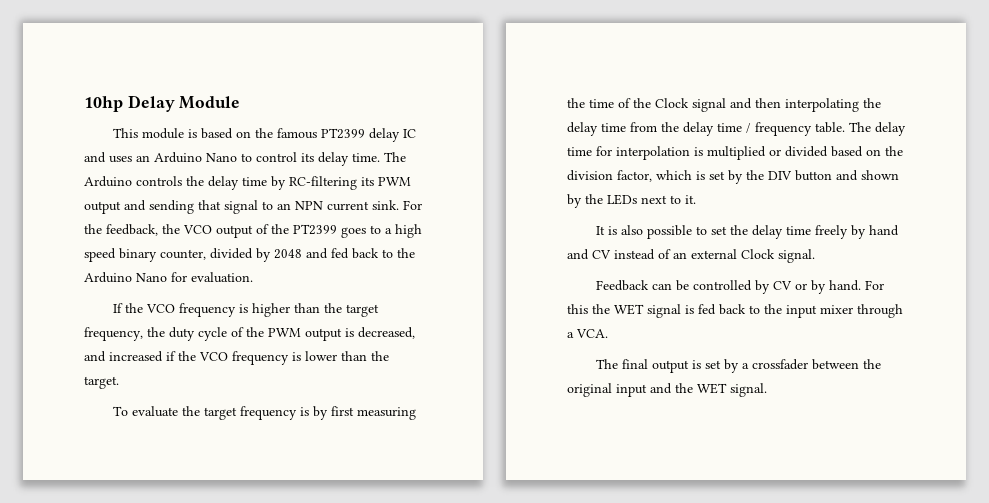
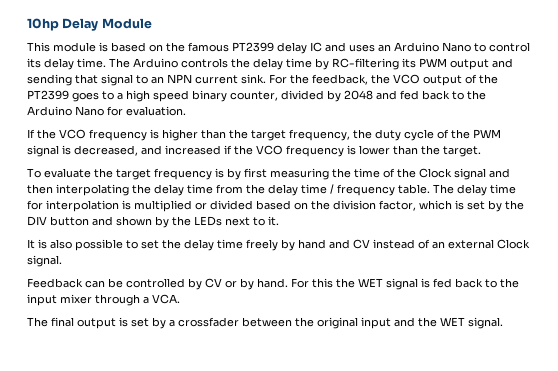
[305,328,342,341] output -> [27,145,59,157] signal

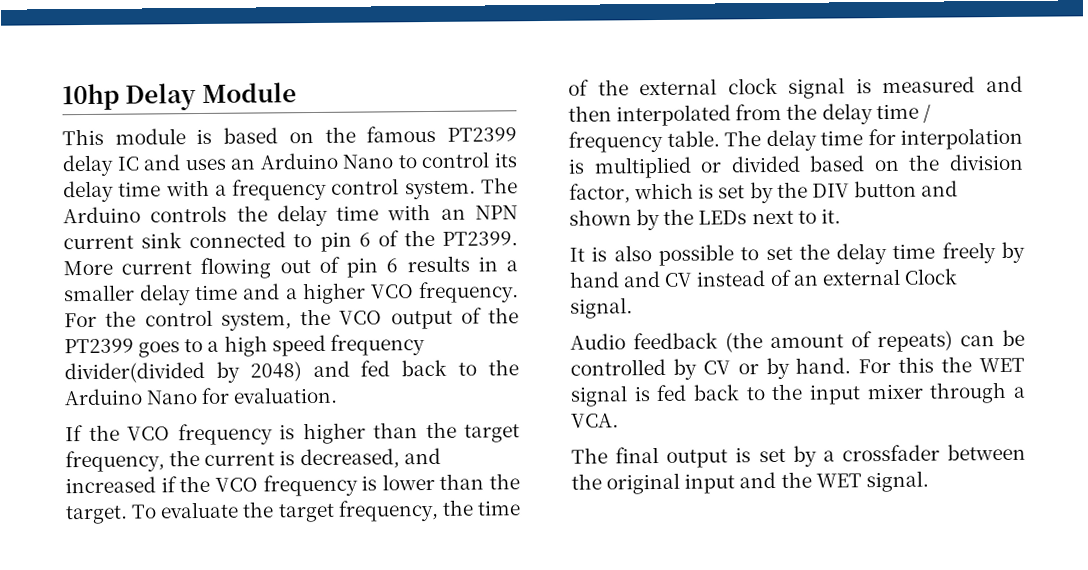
[77,58,106,68] time. -> [118,178,476,201] time with a frequency control system.
[315,58,513,70] [27,74,368,86] by RC-filtering its PWM output and sending that signal to an NPN current sink. For the feedback, -> [387,203,518,221] [63,229,518,252] [63,255,518,279] [63,281,519,306] [64,309,292,331] with an NPN current sink connected to pin 6 of the PT2399. More current flowing out of pin 6 results in a smaller delay time and a higher VCO frequency. For the control system,
[192,90,373,102] binary counter, divided by 2048 -> [329,334,425,356] [64,361,302,384] frequency divider(divided by 2048)
[375,129,501,141] [27,145,59,157] duty cycle of the PWM signal -> [204,452,276,466] current
(481, 151) // -> (128, 515) none
[154,168,510,180] [27,184,213,196] frequency is by first measuring the time of the Clock signal and then interpolating the delay time -> [337,499,521,522] [568,75,1023,99] [568,104,732,127] frequency, the time of the external clock signal is measured and then interpolated
[27,278,83,288] Feedback -> [570,330,953,353] Audio feedback (the amount of repeats)

